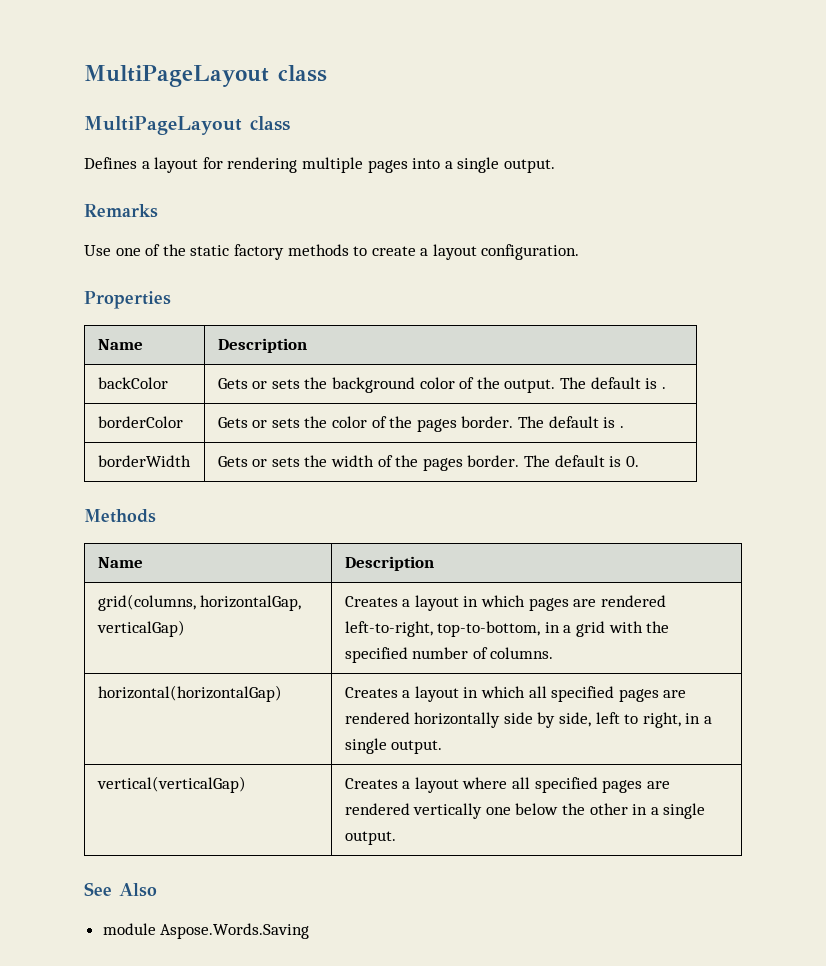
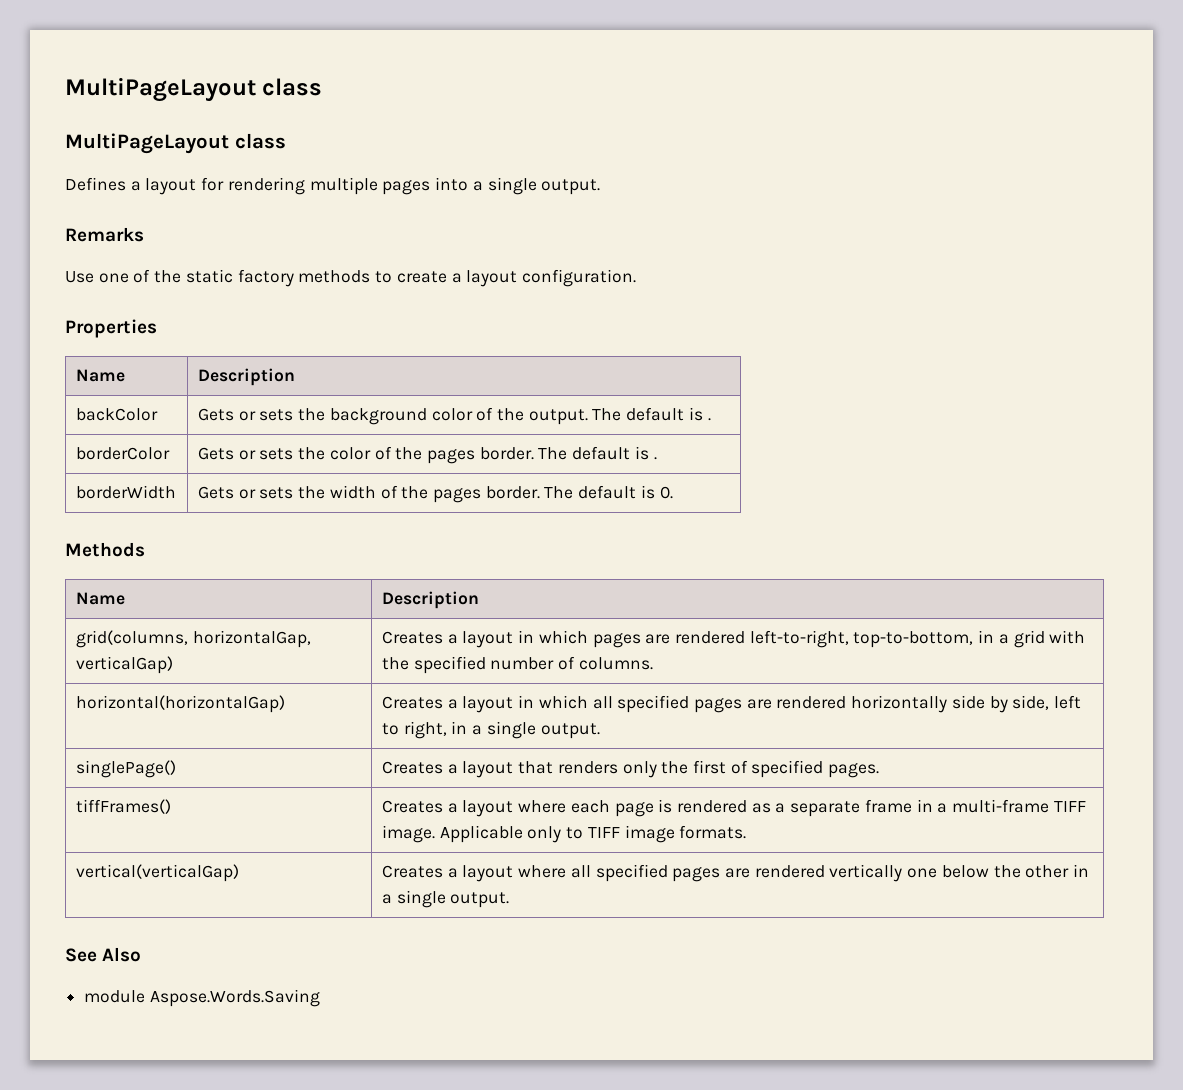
(443, 747) none -> [75,760,176,778] [381,760,880,778] [75,799,171,814] [381,799,1086,817] [381,825,747,843] // singlePage() | Creates a layout that renders only the first of specified pages. // tiffFrames() | Creates a layout where each page is rendered as a separate frame in a multi-frame TIFF image. Applicable only to TIFF image formats.

